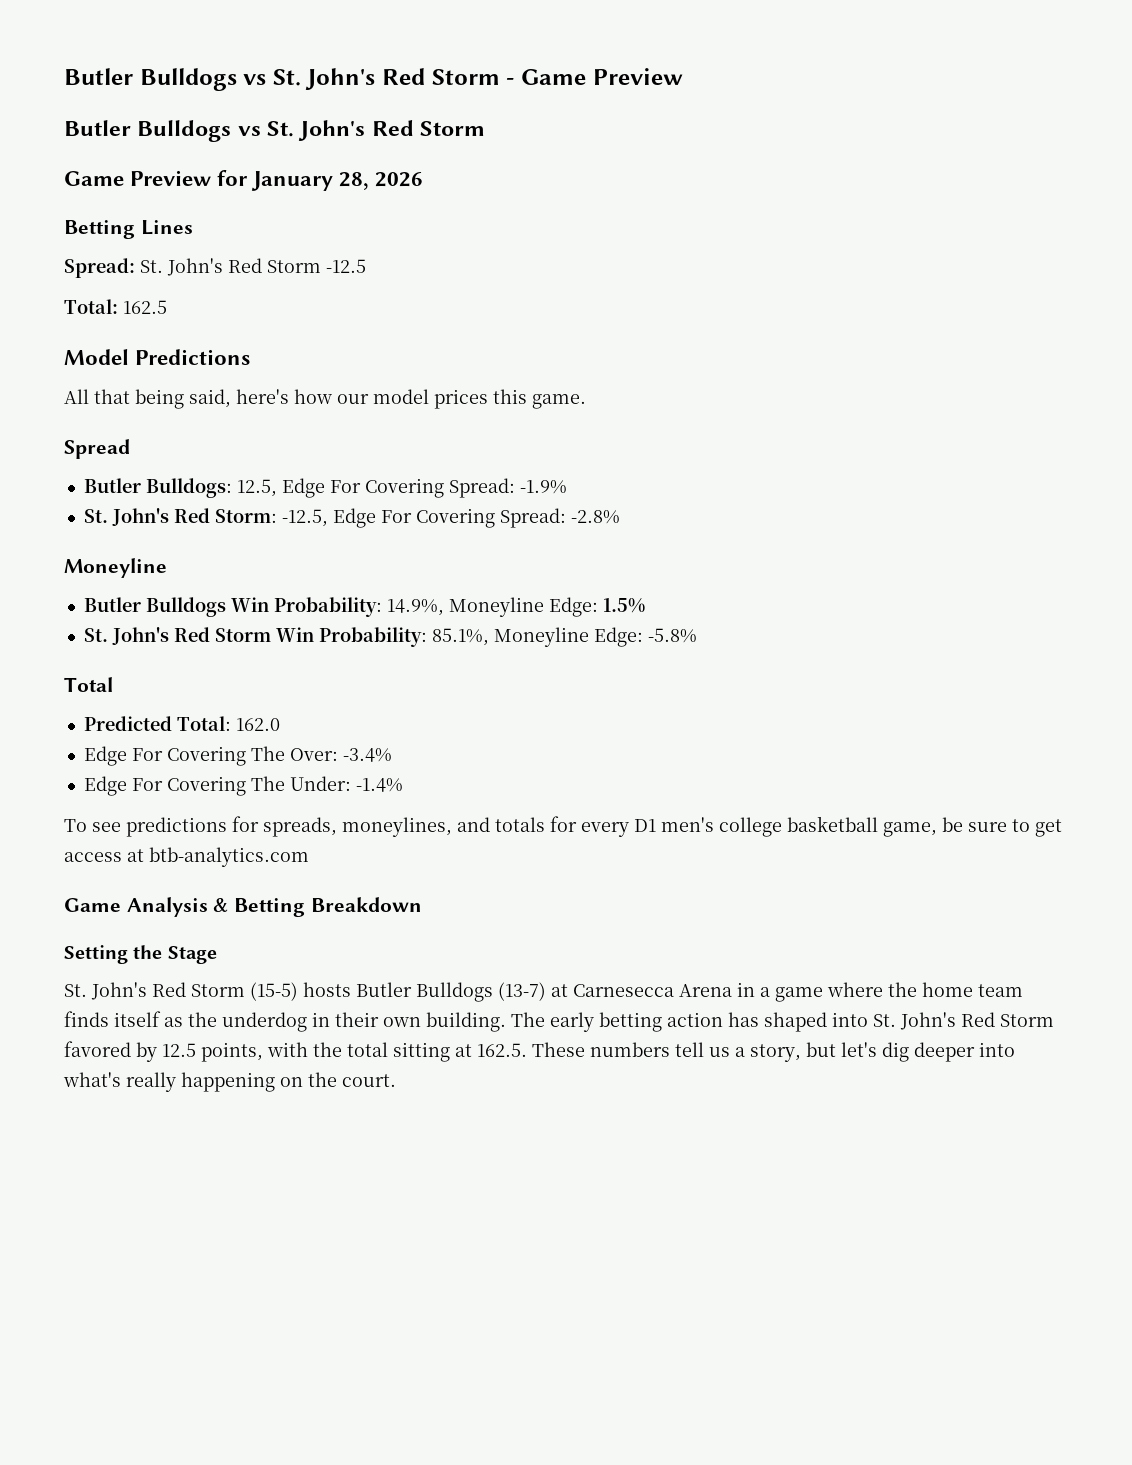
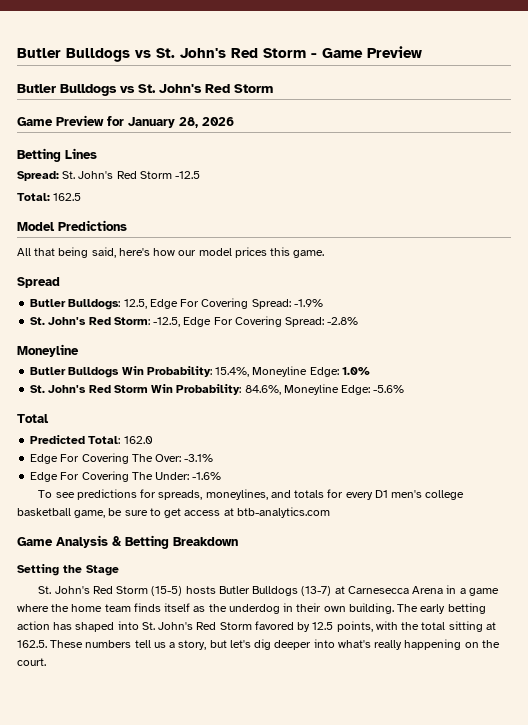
[386,597,645,617] 14.9%, Moneyline Edge: 1.5% -> [215,366,370,377] 15.4%, Moneyline Edge: 1.0%
[431,627,697,647] 85.1%, Moneyline Edge: -5.8% -> [244,384,405,395] 84.6%, Moneyline Edge: -5.6%
[342,748,392,762] -3.4% -> [184,454,214,462] -3.1%
[355,778,403,792] -1.4% -> [192,472,222,480] -1.6%

